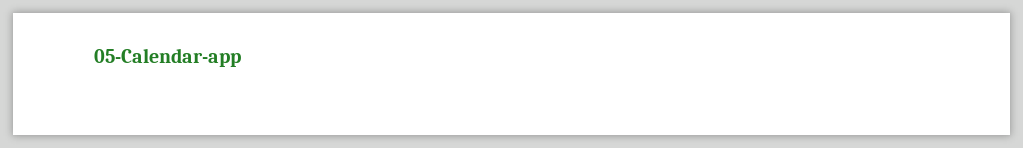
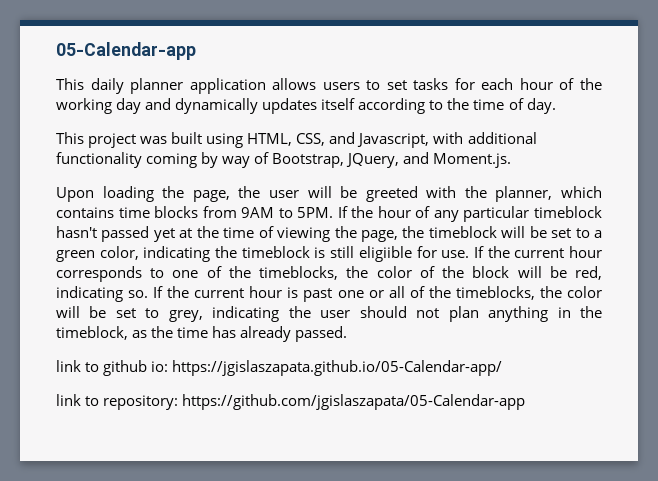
(241, 57) none -> [56,78,603,94] [56,98,556,114] [56,132,537,148] [56,152,512,168] [56,186,602,202] [56,206,603,222] [56,226,602,242] [56,246,602,262] [56,266,602,282] [56,286,602,302] [56,306,602,322] [56,326,348,342] [56,360,503,376] [56,394,526,410] // This daily planner application allows users to set tasks for each hour of the working day and dynamically updates itself according to the time of day. // This project was built using HTML, CSS, and Javascript, with additional functionality coming by way of Bootstrap, JQuery, and Moment.js. // Upon loading the page, the user will be greeted with the planner, which contains time blocks from 9AM to 5PM. If the hour of any particular timeblock hasn't passed yet at the time of viewing the page, the timeblock will be set to a green color, indicating the timeblock is still eligiible for use. If the current hour corresponds to one of the timeblocks, the color of the block will be red, indicating so. If the current hour is past one or all of the timeblocks, the color will be set to grey, indicating the user should not plan anything in the timeblock, as the time has already passed. // link to github io: https://jgislaszapata.github.io/05-Calendar-app/ // link to repository: https://github.com/jgislaszapata/05-Calendar-app

